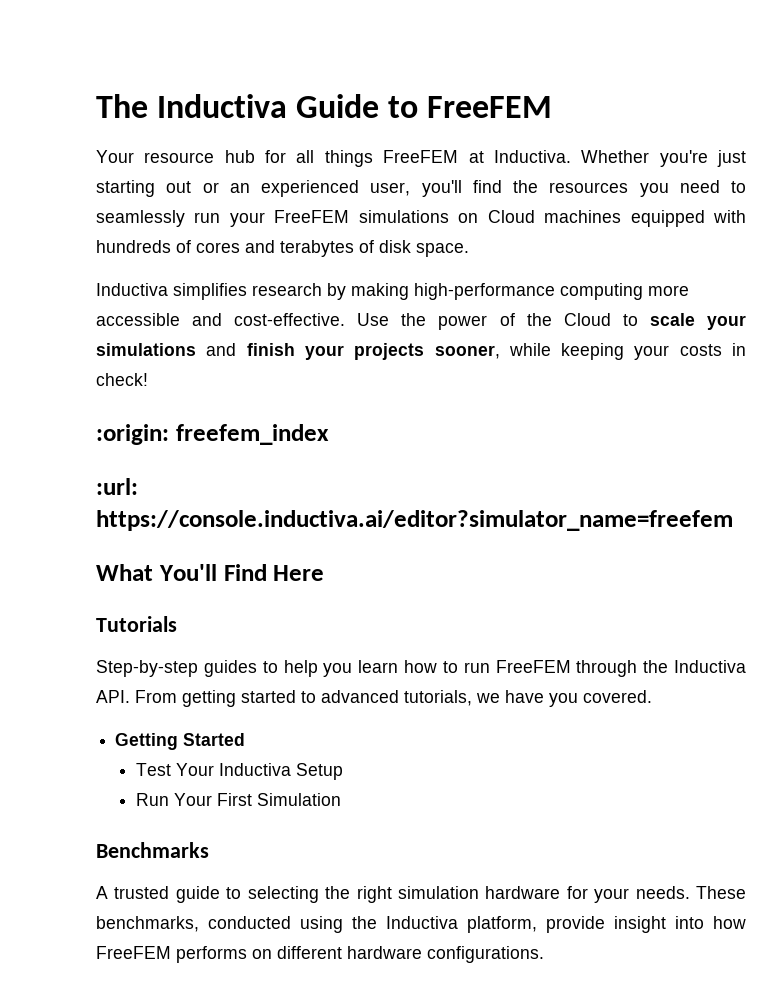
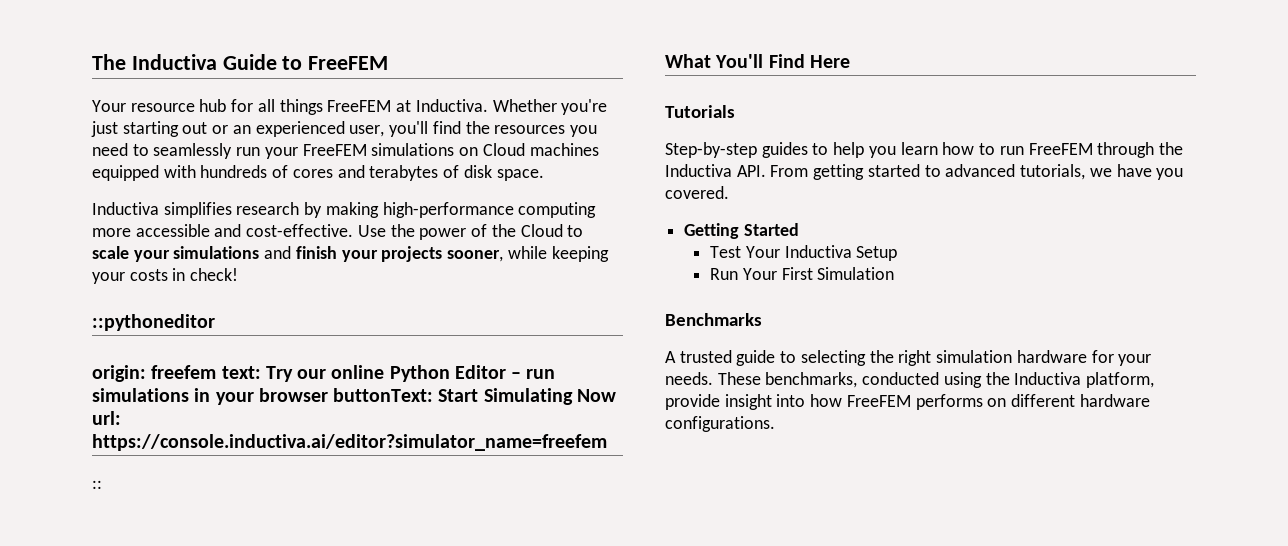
[96,424,329,445] [96,478,138,495] :origin: freefem_index // :url: -> [92,314,215,331] [92,365,556,382] [92,388,616,405] [92,411,121,425] ::pythoneditor // origin: freefem text: Try our online Python Editor – run simulations in your browser buttonText: Start Simulating Now url:
(733, 520) none -> [92,480,102,489] // ::

